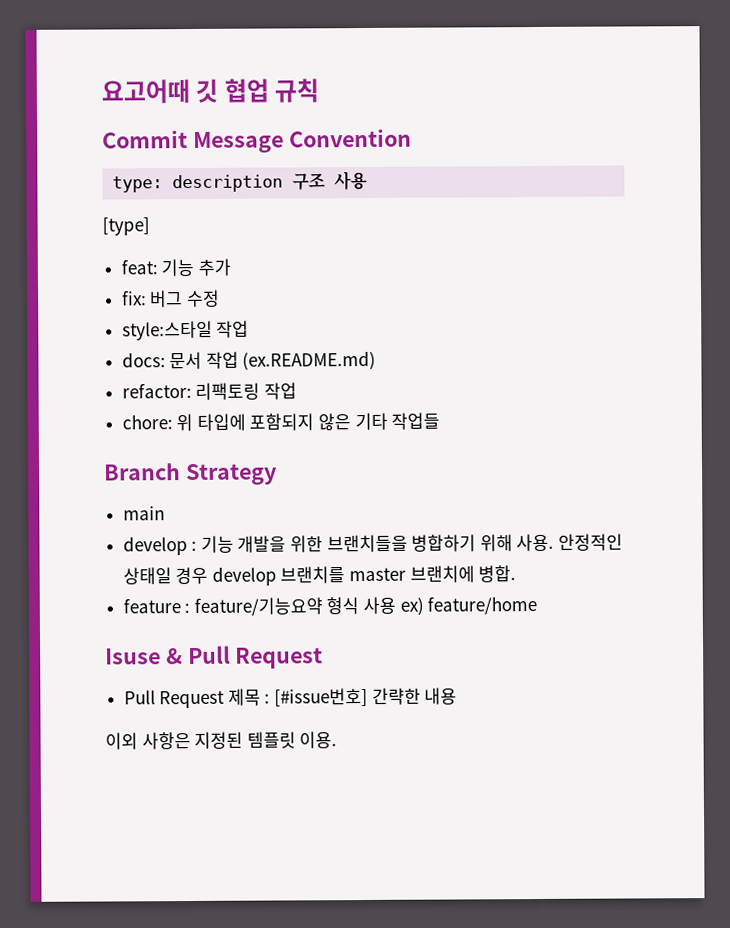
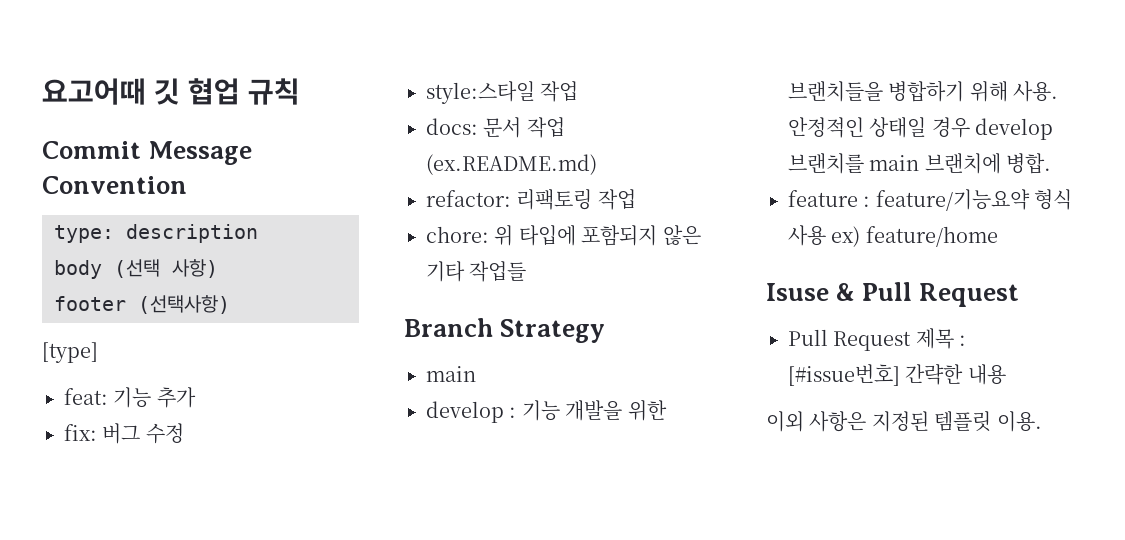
[292,170,369,191] 구조 사용 -> [54,259,218,279] [54,295,230,314] // body (선택 사항) // footer (선택사항)
[349,567,407,582] master -> [869,155,920,171] main

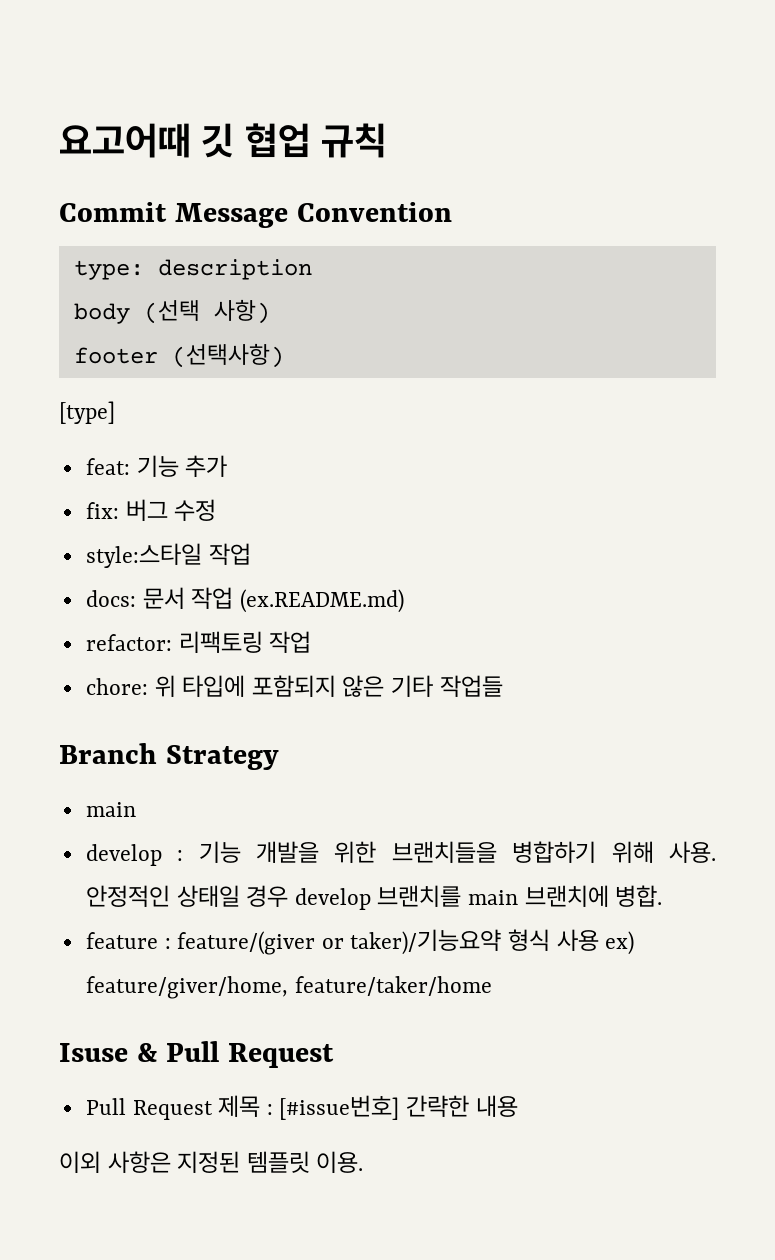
[875,189,1030,211] feature/기능요약 -> [177,929,502,955] feature/(giver or taker)/기능요약
[865,226,998,247] feature/home -> [85,976,492,999] feature/giver/home, feature/taker/home

